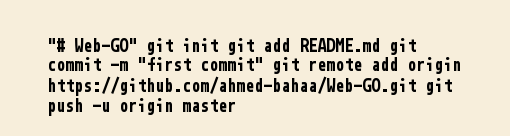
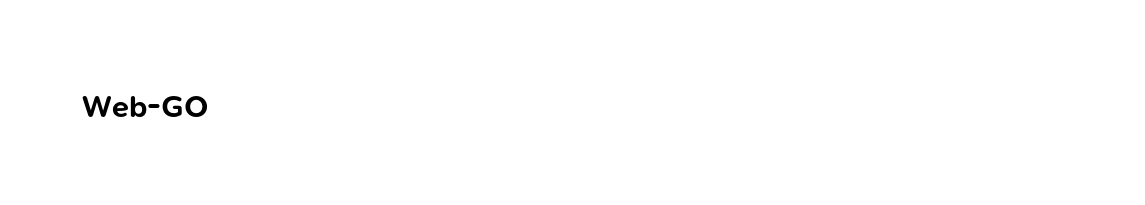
[47,38,416,55] [47,57,461,74] [47,76,452,96] [47,98,236,116] "# Web-GO" git init git add README.md git commit -m "first commit" git remote add origin https://github.com/ahmed-bahaa/Web-GO.git git push -u origin master -> [82,95,209,118] Web-GO

